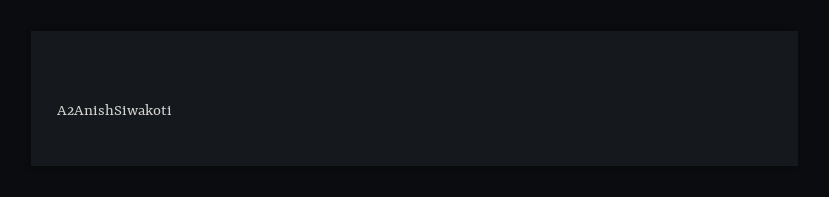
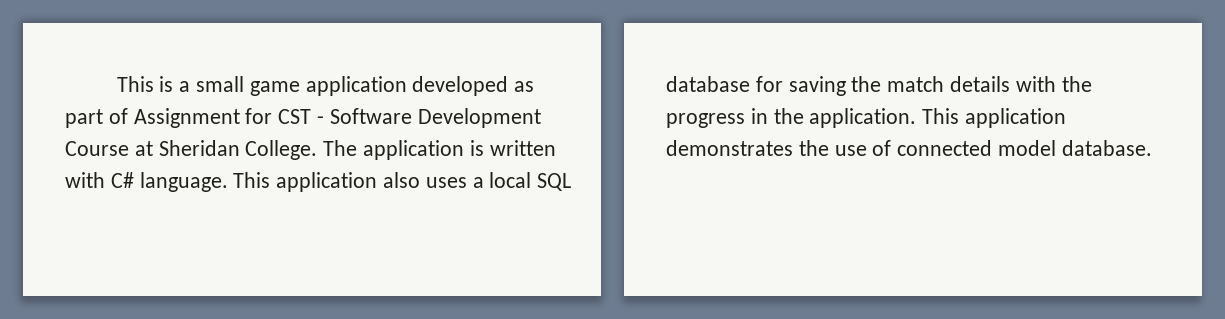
[57,104,172,115] A2AnishSiwakoti -> [116,76,535,96] [65,108,541,128] [65,140,556,160] [65,172,572,192] [666,76,1092,96] [666,108,1067,128] [666,140,1152,156] This is a small game application developed as part of Assignment for CST - Software Development Course at Sheridan College. The application is written with C# language. This application also uses a local SQL database for saving the match details with the progress in the application. This application demonstrates the use of connected model database.

